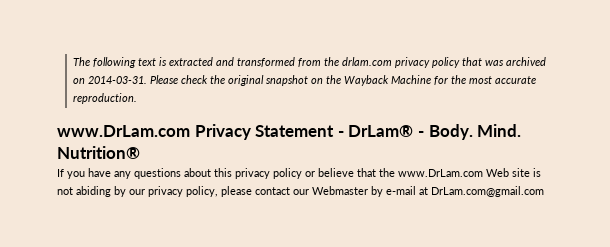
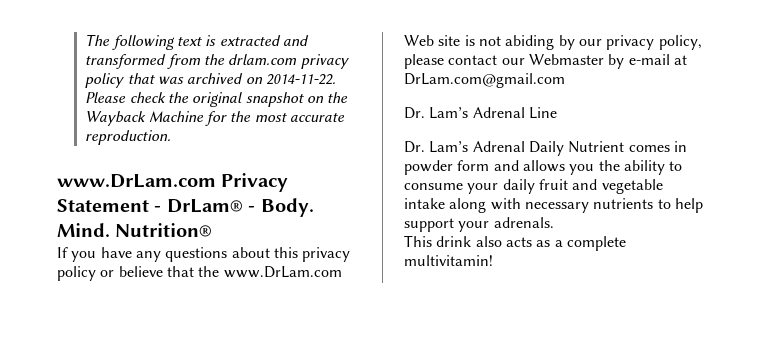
[87,76,147,84] 2014-03-31. -> [266,74,337,85] 2014-11-22.
(544, 191) none -> [404,107,557,119] [404,141,687,156] [404,160,683,175] [404,179,663,194] [404,198,703,213] [404,217,554,232] [404,235,626,251] [404,255,493,266] // Dr. Lam’s Adrenal Line // Dr. Lam’s Adrenal Daily Nutrient comes in powder form and allows you the ability to consume your daily fruit and vegetable intake along with necessary nutrients to help support your adrenals. // This drink also acts as a complete multivitamin!

